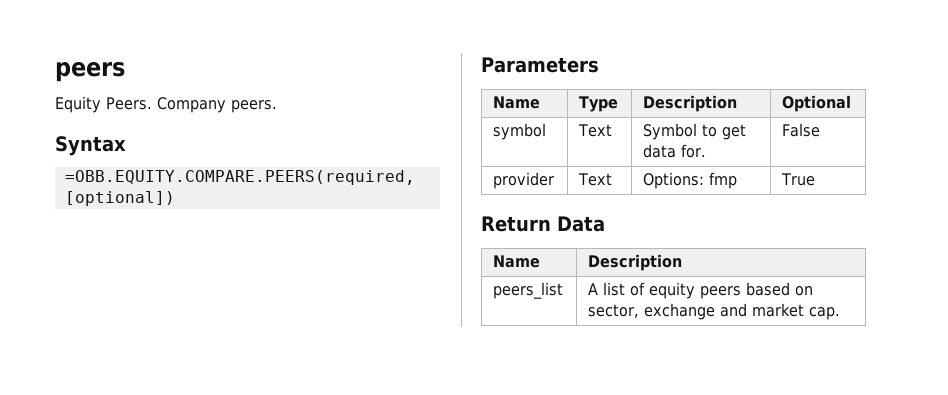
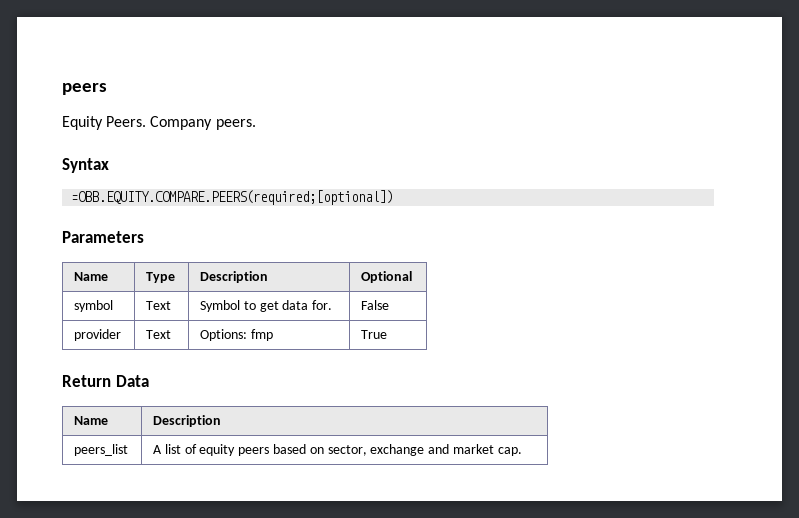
[64,170,415,185] [64,191,175,206] =OBB.EQUITY.COMPARE.PEERS(required, [optional]) -> [71,190,394,205] =OBB.EQUITY.COMPARE.PEERS(required;[optional])

